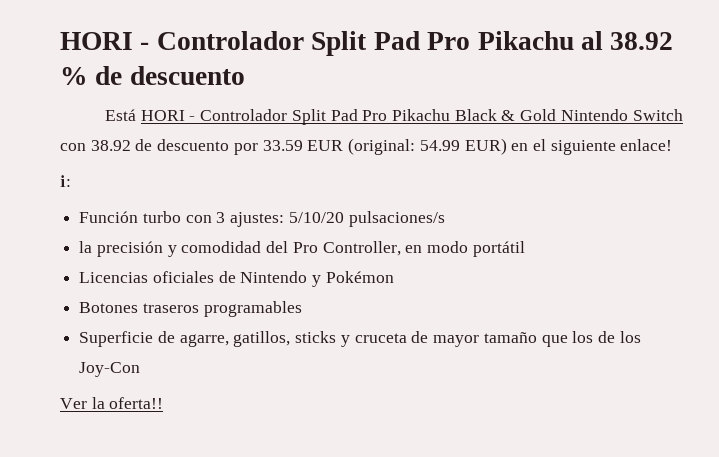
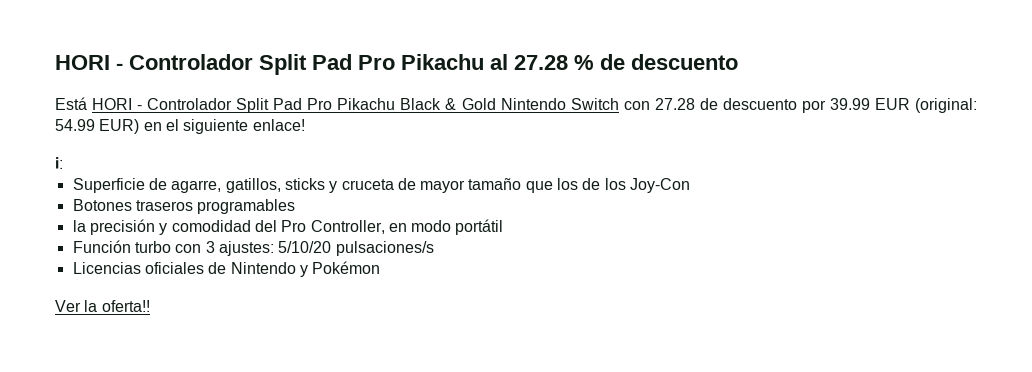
[610,32,674,50] 38.92 -> [514,55,568,70] 27.28
[90,140,131,151] 38.92 -> [654,98,695,110] 27.28
[262,140,303,151] 33.59 -> [829,98,870,110] 39.99
[79,211,445,227] [79,241,525,257] [79,271,394,287] [79,301,302,317] // Función turbo con 3 ajustes: 5/10/20 pulsaciones/s // la precisión y comodidad del Pro Controller, en modo portátil // Licencias oficiales de Nintendo y Pokémon // Botones traseros programables -> (63, 163) none
(141, 369) none -> [72,199,296,214] [72,219,504,235] [72,240,434,256] [72,261,381,277] // Botones traseros programables // la precisión y comodidad del Pro Controller, en modo portátil // Función turbo con 3 ajustes: 5/10/20 pulsaciones/s // Licencias oficiales de Nintendo y Pokémon

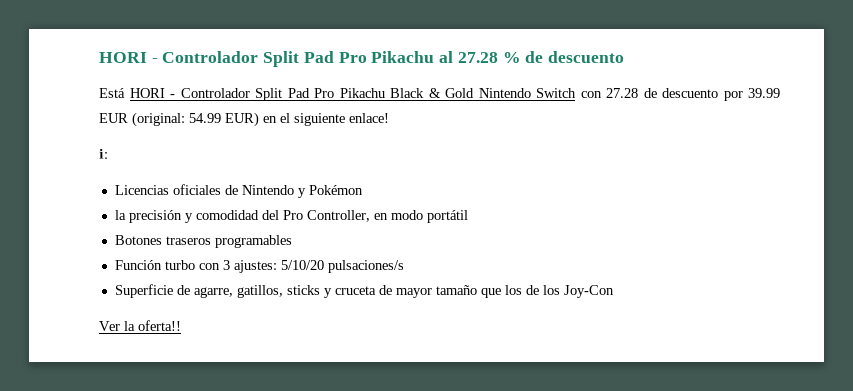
(63, 163) none -> [114,184,363,198] [114,210,468,223] [114,235,292,248] [114,260,404,273] // Licencias oficiales de Nintendo y Pokémon // la precisión y comodidad del Pro Controller, en modo portátil // Botones traseros programables // Función turbo con 3 ajustes: 5/10/20 pulsaciones/s
[72,199,296,214] [72,219,504,235] [72,240,434,256] [72,261,381,277] // Botones traseros programables // la precisión y comodidad del Pro Controller, en modo portátil // Función turbo con 3 ajustes: 5/10/20 pulsaciones/s // Licencias oficiales de Nintendo y Pokémon -> (614, 291) none

